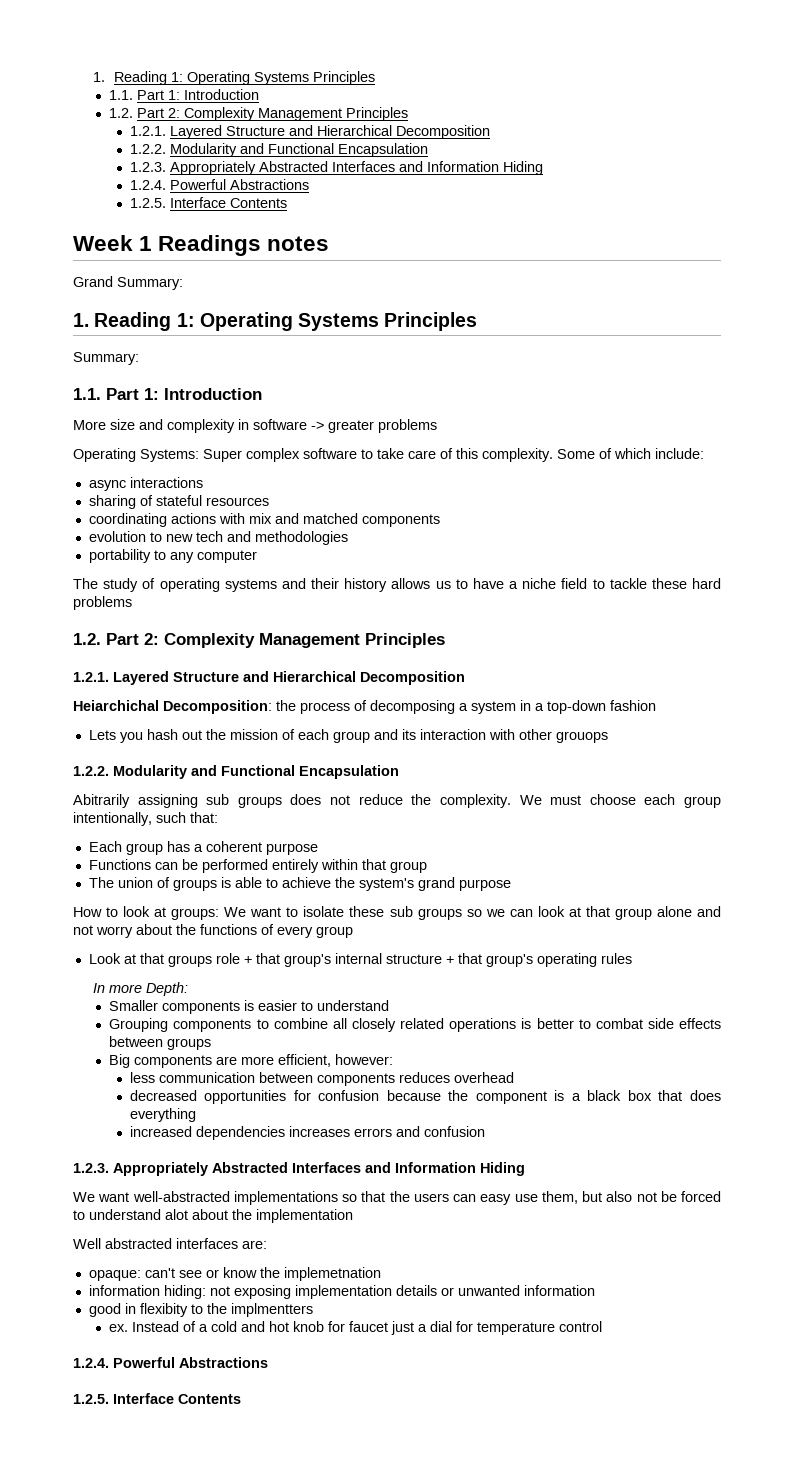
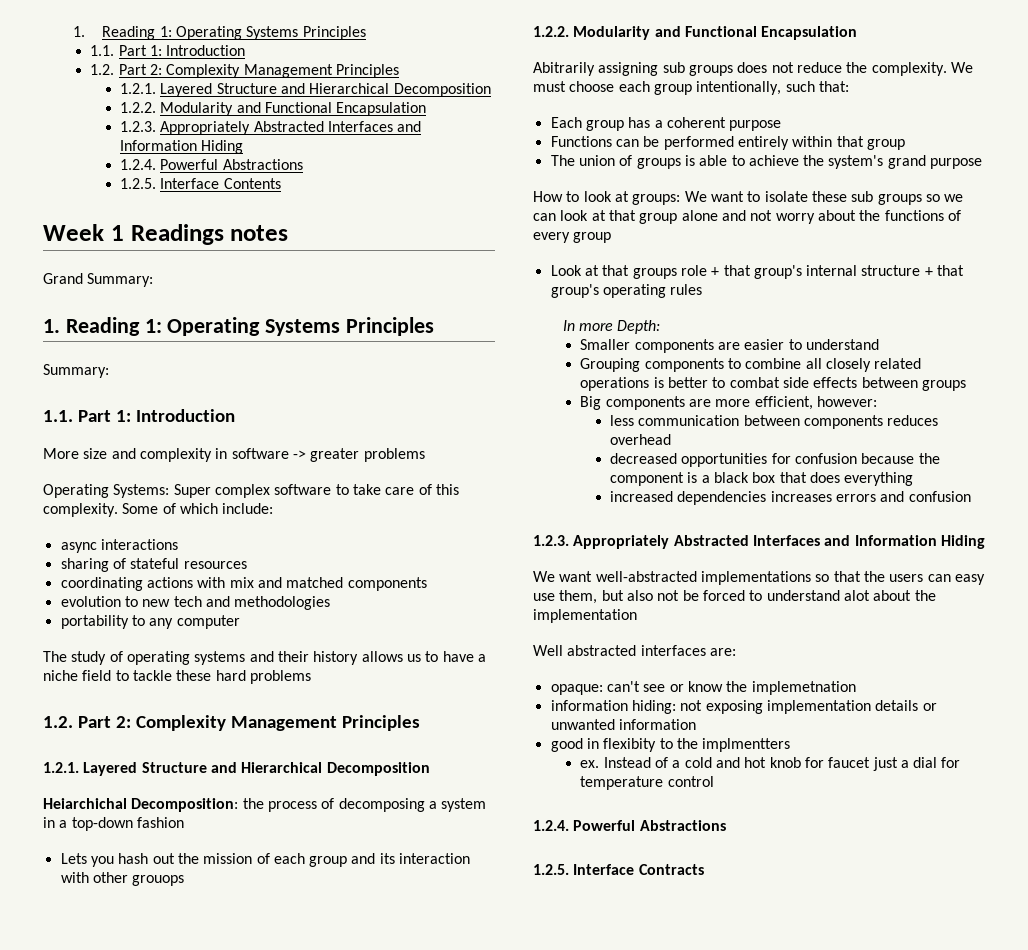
[244,1000,255,1011] is -> [717,342,740,350] are
[178,1394,241,1404] Contents -> [638,864,704,875] Contracts

